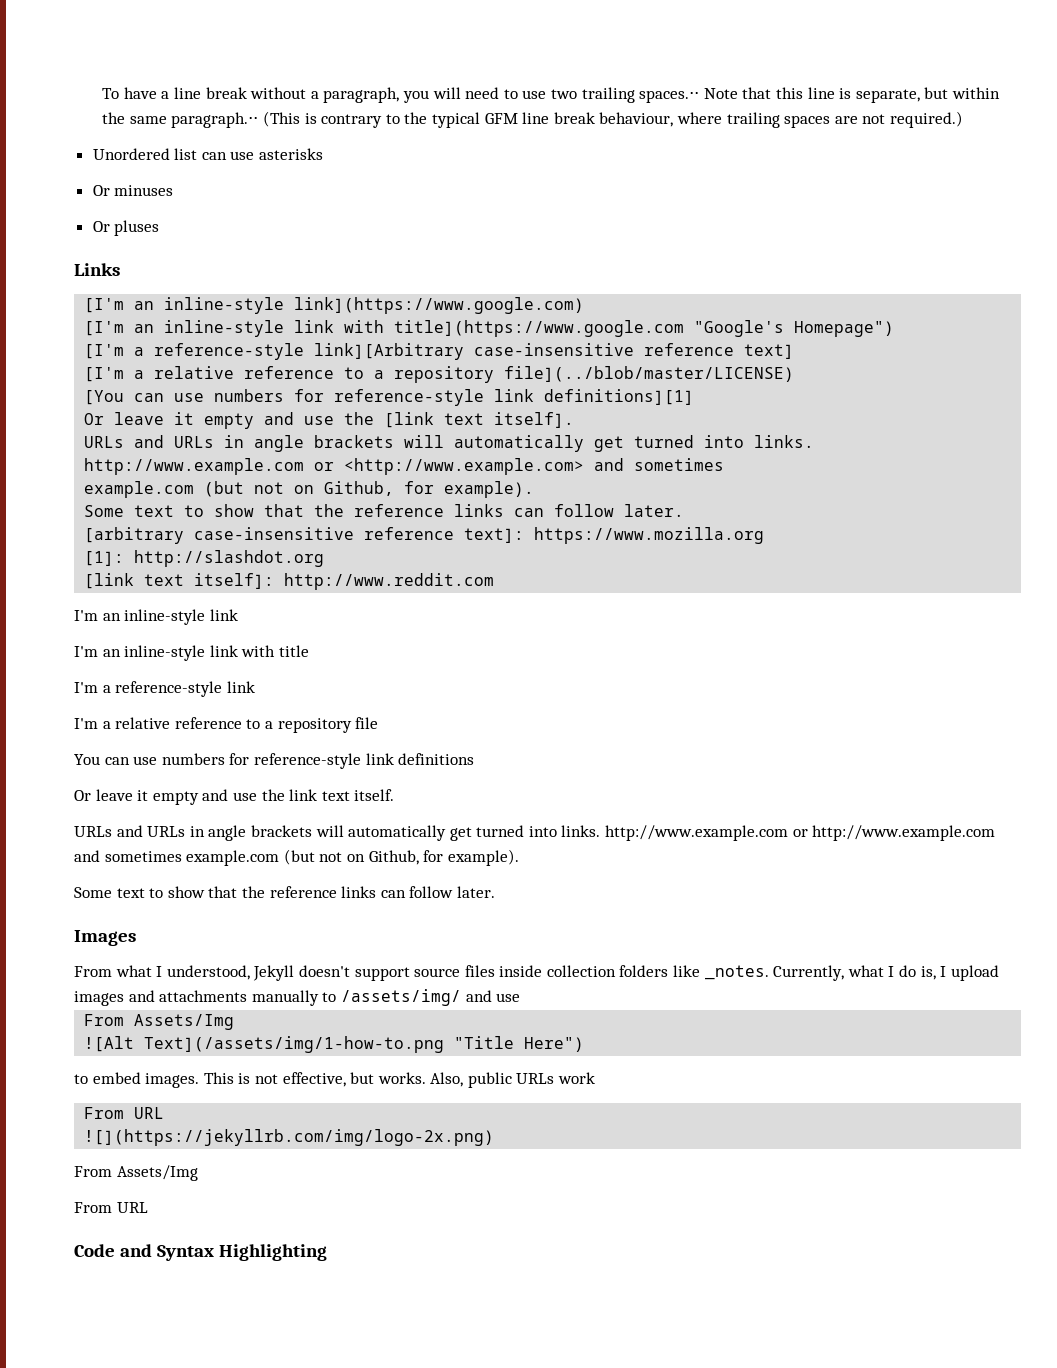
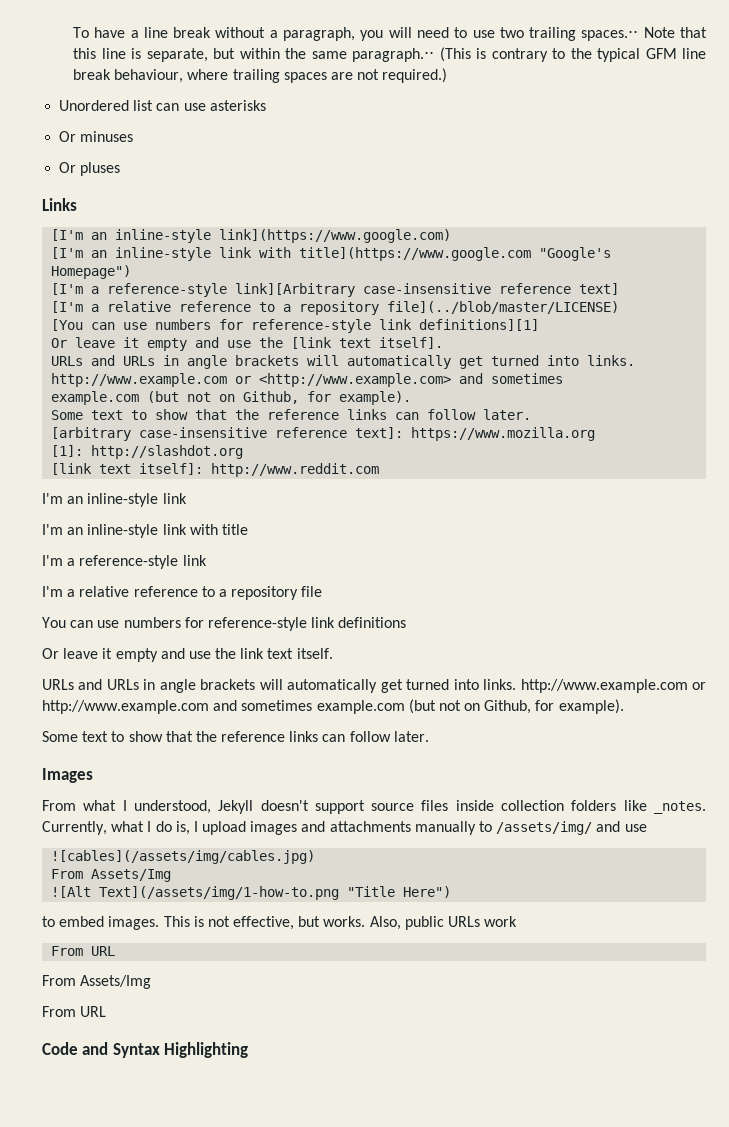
(521, 997) none -> [51,850,316,864] // ![cables](/assets/img/cables.jpg)
[84,1129,495,1146] // ![](https://jekyllrb.com/img/logo-2x.png) -> (116, 951) none

